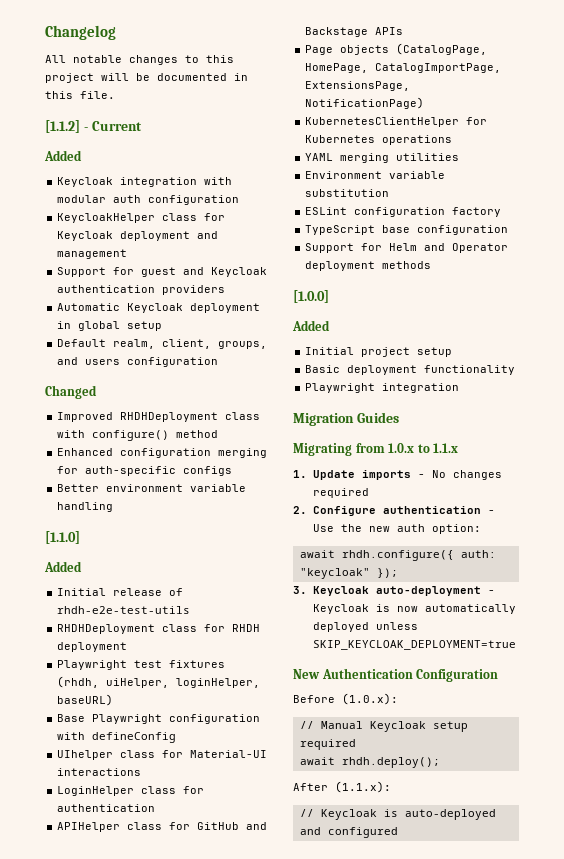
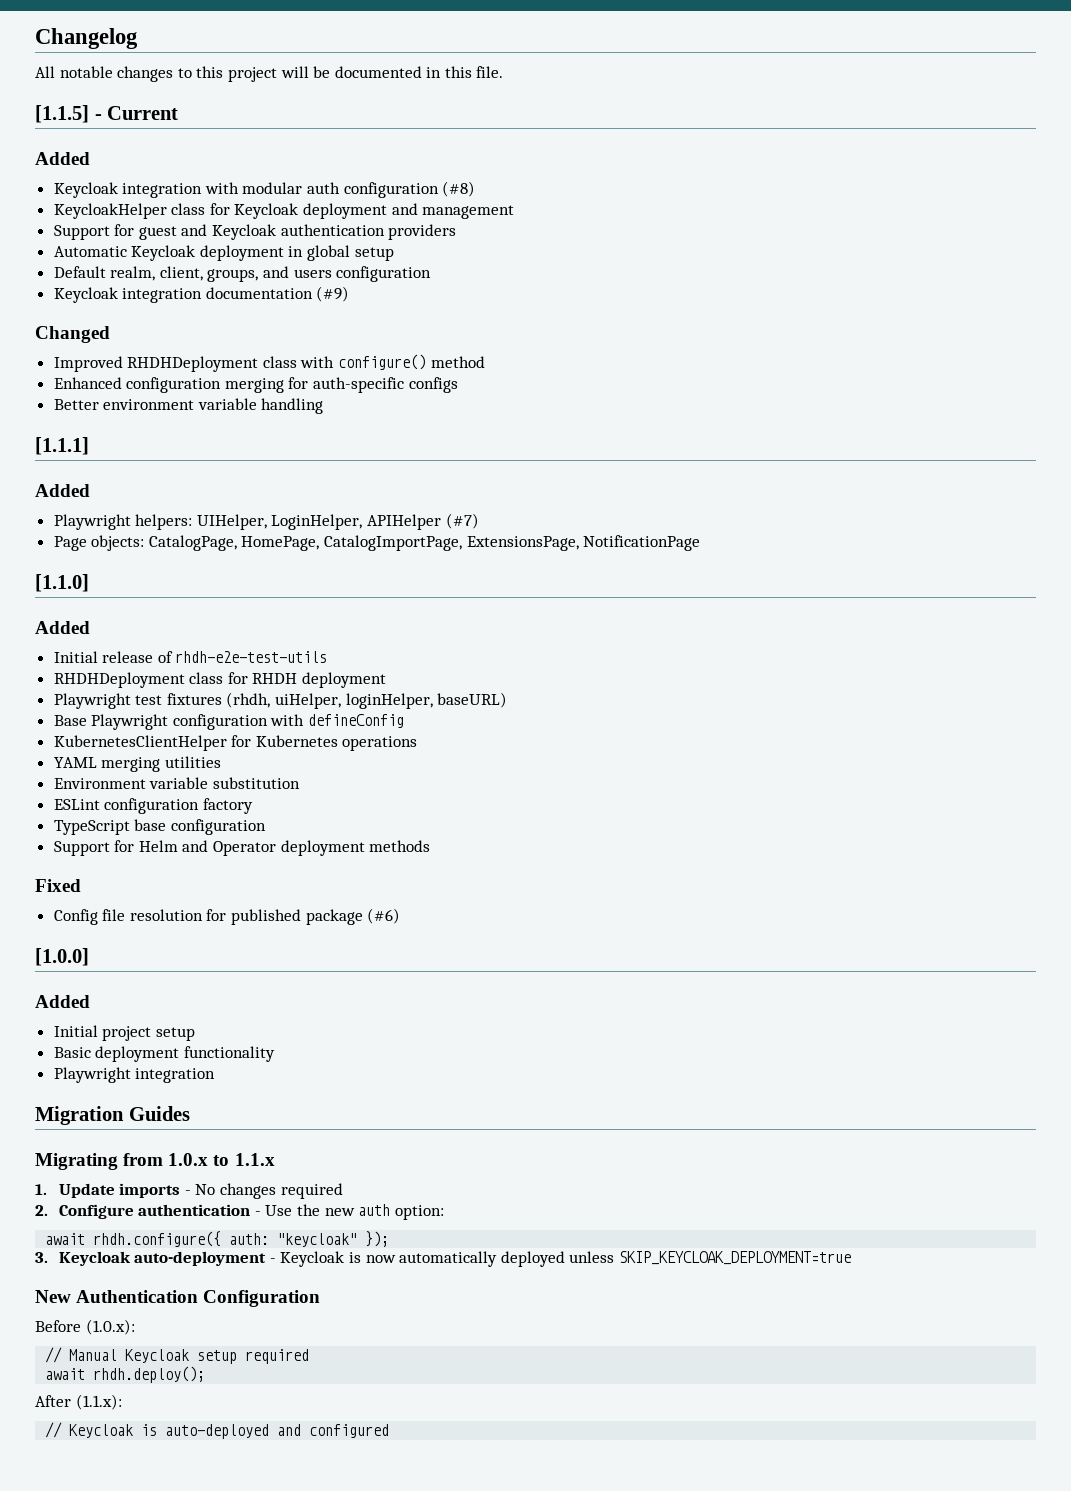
[45,120,80,133] [1.1.2] -> [35,105,89,123] [1.1.5]
(240, 200) none -> [442,181,476,197] (#8)
(219, 362) none -> [53,286,350,303] // Keycloak integration documentation (#9)
(114, 507) none -> [35,437,89,455] [35,484,90,497] [53,513,479,530] [53,535,701,551] // [1.1.1] // Added // Playwright helpers: UIHelper, LoginHelper, APIHelper (#7) // Page objects: CatalogPage, HomePage, CatalogImportPage, ExtensionsPage, NotificationPage
[57,750,268,760] [57,768,142,776] [57,786,205,796] [57,804,156,812] [57,822,268,832] [305,27,404,37] [305,43,488,55] [305,63,502,73] [305,81,411,91] [305,97,425,109] // UIhelper class for Material-UI interactions // LoginHelper class for authentication // APIHelper class for GitHub and Backstage APIs // Page objects (CatalogPage, HomePage, CatalogImportPage, ExtensionsPage, NotificationPage) -> (405, 721) none
(432, 265) none -> [35,879,81,892] [53,908,401,925] // Fixed // Config file resolution for published package (#6)

